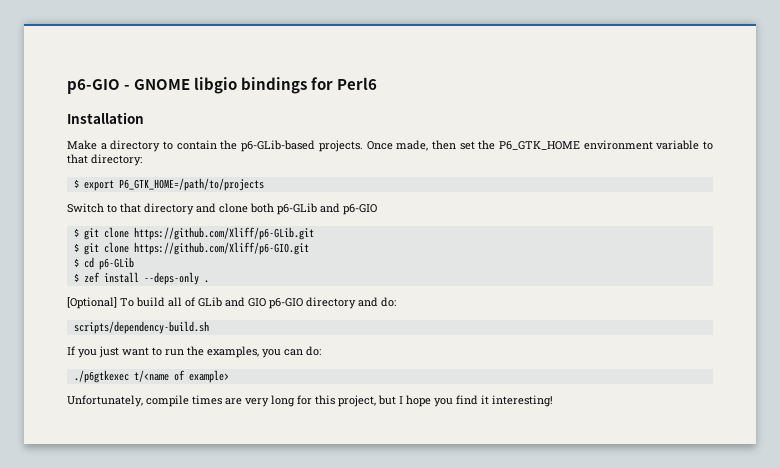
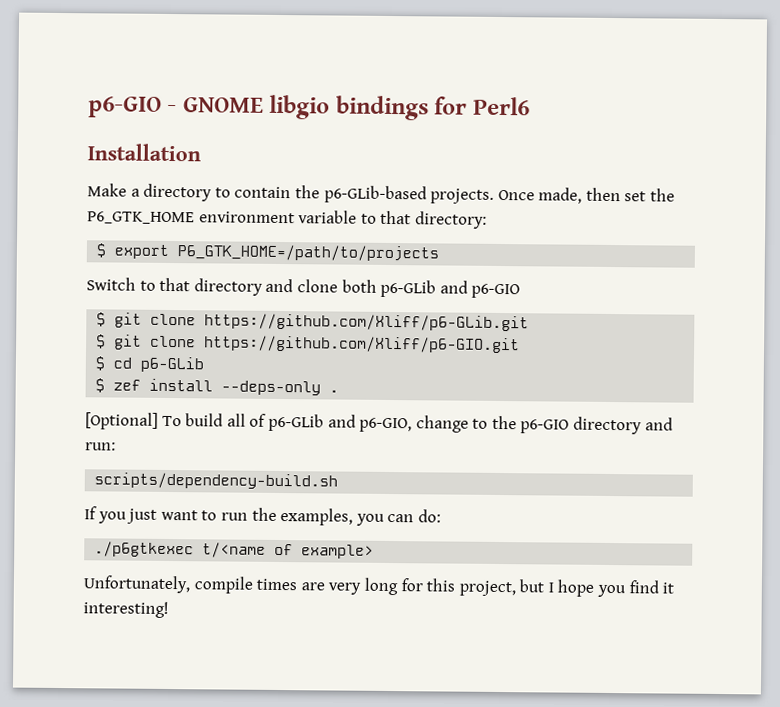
[198,297,266,307] GLib and GIO -> [267,413,517,433] p6-GLib and p6-GIO, change to the
[381,297,396,307] do: -> [85,442,116,451] run:

